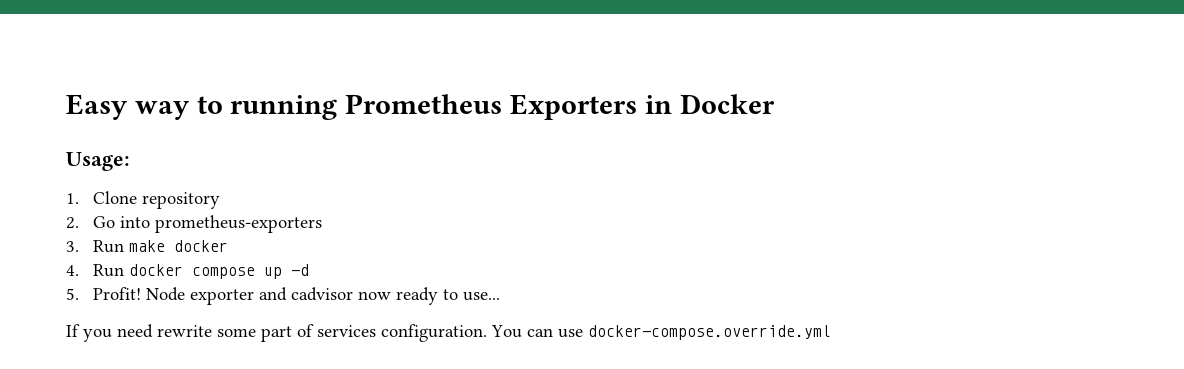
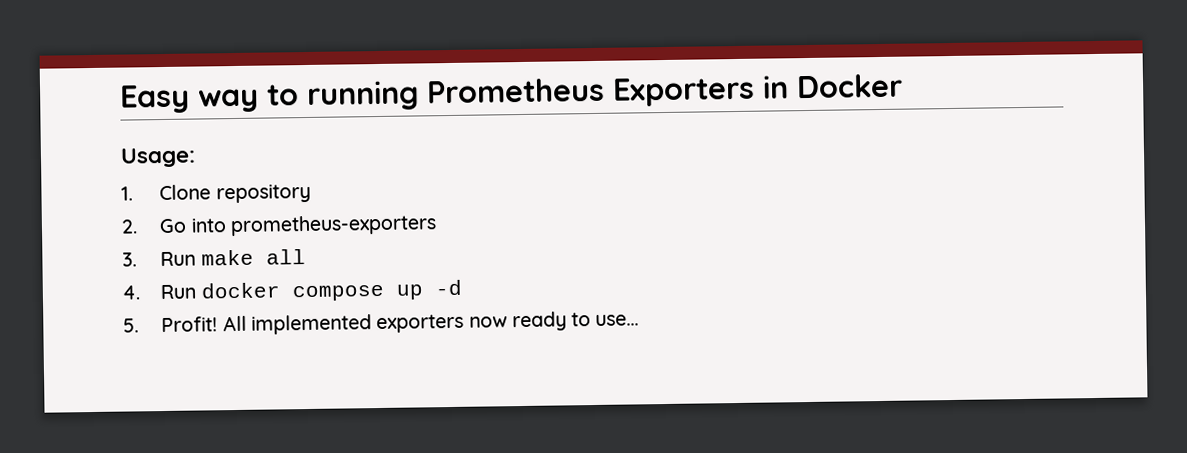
[174,240,229,252] docker -> [265,249,306,265] all
[146,287,354,305] Node exporter and cadvisor -> [222,313,465,335] All implemented exporters
[66,324,831,342] // If you need rewrite some part of services configuration. You can use docker-compose.override.yml -> (640, 320) none

